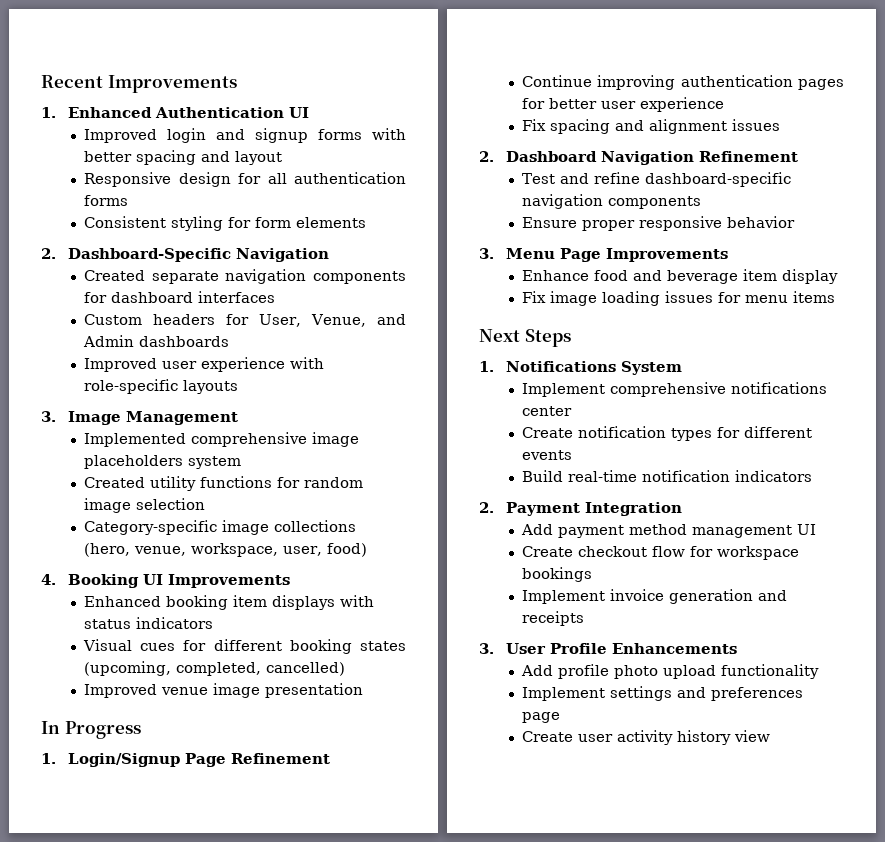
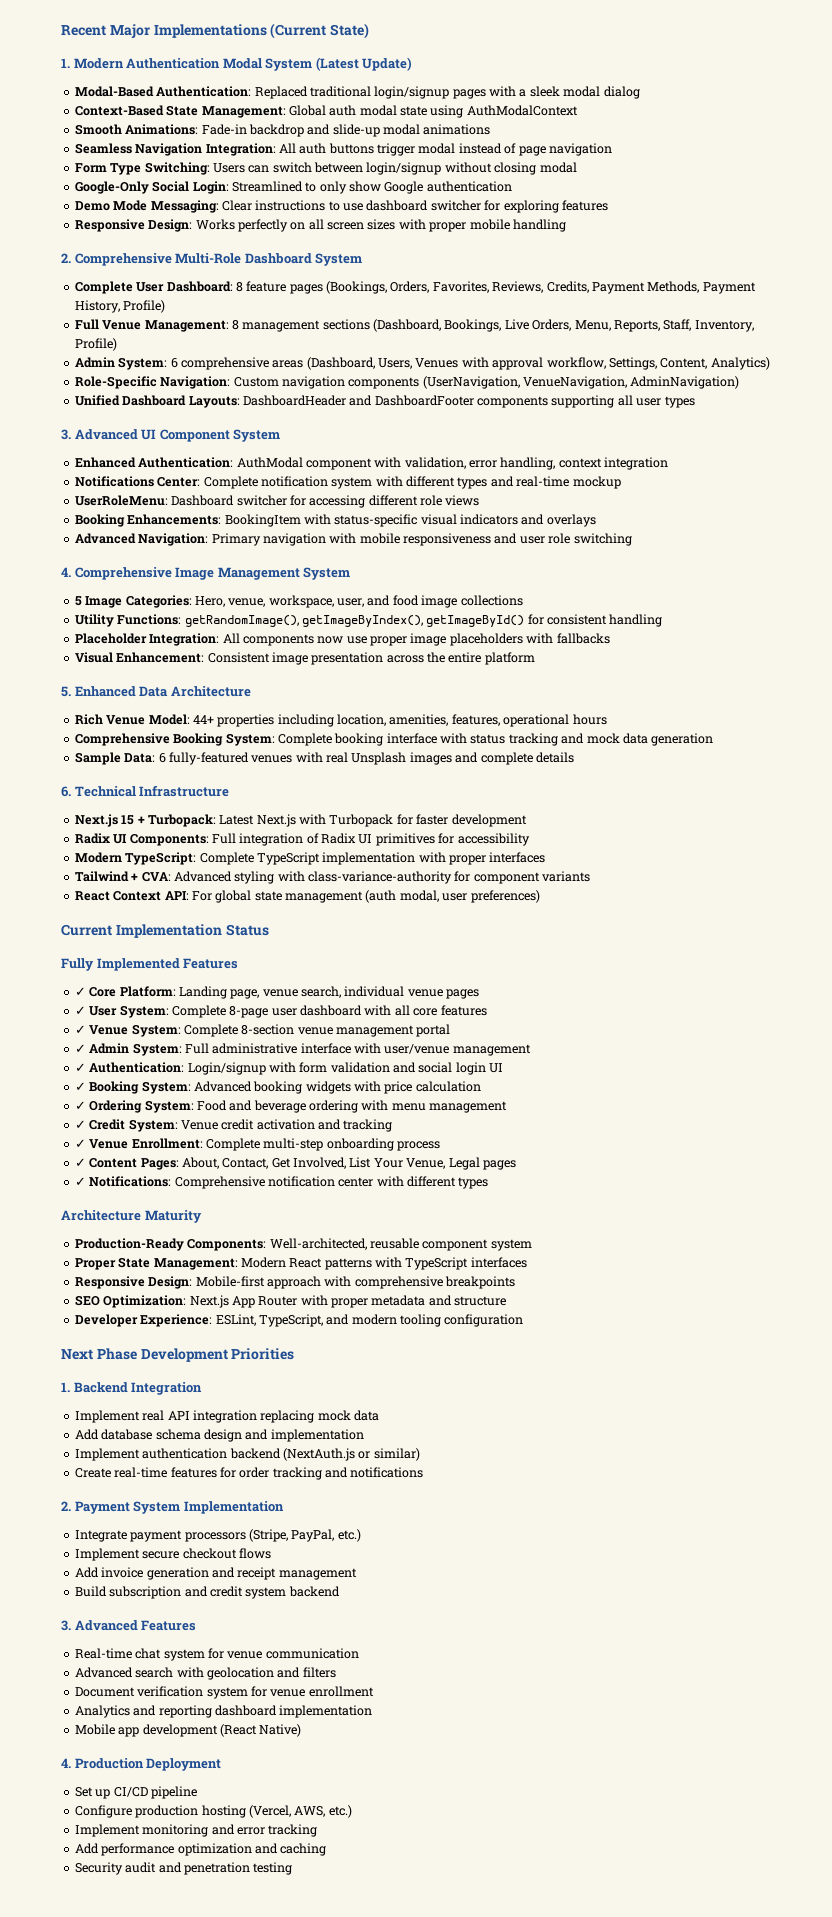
[107,75,237,93] [41,107,310,118] [83,128,406,143] [83,150,282,165] [83,172,406,187] [83,195,128,206] [83,216,366,231] [41,248,330,262] [83,269,406,284] [83,291,275,303] [83,314,406,327] [82,335,229,347] [83,357,324,372] [83,379,238,394] [41,411,239,425] [83,432,359,447] [83,455,241,469] [83,476,363,491] [83,498,205,513] [83,520,356,535] [83,543,367,557] [41,574,291,588] [83,595,374,610] [83,617,213,629] [82,639,407,654] [83,661,345,676] [83,683,363,698] [41,721,141,739] [41,753,331,767] [521,75,844,90] [521,97,724,112] [521,119,780,134] [479,151,799,165] [521,172,791,187] [521,194,701,209] [521,216,795,231] [479,248,729,262] [521,269,838,284] [521,291,835,306] [479,329,571,347] [479,361,683,375] [521,382,827,397] [521,406,572,416] [521,426,812,441] [521,450,572,460] [521,470,812,482] [479,502,683,516] [520,524,816,538] [521,546,799,560] [521,567,592,582] [521,589,787,604] [521,611,584,626] [479,643,738,654] [520,664,819,679] [521,686,803,701] [521,712,560,723] [521,730,770,745] Improvements // 1. Enhanced Authentication UI // Improved login and signup forms with better spacing and layout // Responsive design for all authentication forms // Consistent styling for form elements // 2. Dashboard-Specific Navigation // Created separate navigation components for dashboard interfaces // Custom headers for User, Venue, and Admin dashboards // Improved user experience with role-specific layouts // 3. Image Management // Implemented comprehensive image placeholders system // Created utility functions for random image selection // Category-specific image collections (hero, venue, workspace, user, food) // 4. Booking UI Improvements // Enhanced booking item displays with status indicators // Visual cues for different booking states (upcoming, completed, cancelled) // Improved venue image presentation // In Progress // 1. Login/Signup Page Refinement // Continue improving authentication pages for better user experience // Fix spacing and alignment issues // 2. Dashboard Navigation Refinement // Test and refine dashboard-specific navigation components // Ensure proper responsive behavior // 3. Menu Page Improvements // Enhance food and beverage item display // Fix image loading issues for menu items // Next Steps // 1. Notifications System // Implement comprehensive notifications center // Create notification types for different events // Build real-time notification indicators // 2. Payment Integration // Add payment method management UI // Create checkout flow for workspace bookings // Implement invoice generation and receipts // 3. User Profile Enhancements // Add profile photo upload functionality // Implement settings and preferences page // Create user activity history view -> [109,23,370,39] [61,57,413,71] [74,86,640,99] [74,105,578,118] [74,124,491,137] [74,143,612,156] [74,162,577,175] [74,181,512,194] [74,200,608,213] [74,219,566,232] [61,253,363,266] [74,281,756,294] [74,300,166,313] [74,319,754,332] [74,338,117,351] [74,357,770,370] [74,376,740,389] [74,395,695,408] [61,429,281,442] [74,457,669,470] [74,476,621,489] [74,495,480,508] [74,514,596,527] [74,533,632,546] [61,567,351,580] [74,595,523,608] [74,614,663,627] [74,633,610,646] [74,652,535,665] [61,686,251,697] [74,714,607,727] [74,733,714,746] [74,752,574,765] [61,785,230,797] [74,814,527,827] [74,833,530,846] [74,852,546,865] [74,871,591,884] [74,890,540,903] [61,924,269,938] [61,958,239,971] [74,986,480,999] [74,1005,487,1018] [74,1024,451,1037] [74,1043,531,1056] [74,1062,504,1075] [74,1081,481,1094] [74,1100,508,1113] [74,1119,393,1132] [74,1138,440,1151] [74,1157,516,1170] [74,1176,489,1189] [61,1210,202,1223] [74,1238,532,1251] [74,1257,527,1270] [74,1276,515,1289] [74,1295,507,1308] [74,1314,524,1327] [61,1348,295,1362] [61,1382,203,1395] [74,1410,379,1423] [74,1429,364,1442] [74,1448,420,1461] [74,1467,424,1480] [61,1501,284,1514] [74,1529,361,1542] [74,1548,271,1561] [74,1567,357,1580] [74,1586,340,1599] [61,1620,197,1631] [74,1648,359,1661] [74,1667,336,1680] [74,1686,374,1699] [74,1705,373,1718] [74,1724,302,1737] [61,1758,222,1771] [74,1786,197,1799] [74,1805,352,1818] [74,1824,318,1837] [74,1843,327,1856] [74,1862,293,1875] Major Implementations (Current State) // 1. Modern Authentication Modal System (Latest Update) // Modal-Based Authentication: Replaced traditional login/signup pages with a sleek modal dialog // Context-Based State Management: Global auth modal state using AuthModalContext // Smooth Animations: Fade-in backdrop and slide-up modal animations // Seamless Navigation Integration: All auth buttons trigger modal instead of page navigation // Form Type Switching: Users can switch between login/signup without closing modal // Google-Only Social Login: Streamlined to only show Google authentication // Demo Mode Messaging: Clear instructions to use dashboard switcher for exploring features // Responsive Design: Works perfectly on all screen sizes with proper mobile handling // 2. Comprehensive Multi-Role Dashboard System // Complete User Dashboard: 8 feature pages (Bookings, Orders, Favorites, Reviews, Credits, Payment Methods, Payment History, Profile) // Full Venue Management: 8 management sections (Dashboard, Bookings, Live Orders, Menu, Reports, Staff, Inventory, Profile) // Admin System: 6 comprehensive areas (Dashboard, Users, Venues with approval workflow, Settings, Content, Analytics) // Role-Specific Navigation: Custom navigation components (UserNavigation, VenueNavigation, AdminNavigation) // Unified Dashboard Layouts: DashboardHeader and DashboardFooter components supporting all user types // 3. Advanced UI Component System // Enhanced Authentication: AuthModal component with validation, error handling, context integration // Notifications Center: Complete notification system with different types and real-time mockup // UserRoleMenu: Dashboard switcher for accessing different role views // Booking Enhancements: BookingItem with status-specific visual indicators and overlays // Advanced Navigation: Primary navigation with mobile responsiveness and user role switching // 4. Comprehensive Image Management System // 5 Image Categories: Hero, venue, workspace, user, and food image collections // Utility Functions: getRandomImage(), getImageByIndex(), getImageById() for consistent handling // Placeholder Integration: All components now use proper image placeholders with fallbacks // Visual Enhancement: Consistent image presentation across the entire platform // 5. Enhanced Data Architecture // Rich Venue Model: 44+ properties including location, amenities, features, operational hours // Comprehensive Booking System: Complete booking interface with status tracking and mock data generation // Sample Data: 6 fully-featured venues with real Unsplash images and complete details // 6. Technical Infrastructure // Next.js 15 + Turbopack: Latest Next.js with Turbopack for faster development // Radix UI Components: Full integration of Radix UI primitives for accessibility // Modern TypeScript: Complete TypeScript implementation with proper interfaces // Tailwind + CVA: Advanced styling with class-variance-authority for component variants // React Context API: For global state management (auth modal, user preferences) // Current Implementation Status // Fully Implemented Features // ✓ Core Platform: Landing page, venue search, individual venue pages // ✓ User System: Complete 8-page user dashboard with all core features // ✓ Venue System: Complete 8-section venue management portal // ✓ Admin System: Full administrative interface with user/venue management // ✓ Authentication: Login/signup with form validation and social login UI // ✓ Booking System: Advanced booking widgets with price calculation // ✓ Ordering System: Food and beverage ordering with menu management // ✓ Credit System: Venue credit activation and tracking // ✓ Venue Enrollment: Complete multi-step onboarding process // ✓ Content Pages: About, Contact, Get Involved, List Your Venue, Legal pages // ✓ Notifications: Comprehensive notification center with different types // Architecture Maturity // Production-Ready Components: Well-architected, reusable component system // Proper State Management: Modern React patterns with TypeScript interfaces // Responsive Design: Mobile-first approach with comprehensive breakpoints // SEO Optimization: Next.js App Router with proper metadata and structure // Developer Experience: ESLint, TypeScript, and modern tooling configuration // Next Phase Development Priorities // 1. Backend Integration // Implement real API integration replacing mock data // Add database schema design and implementation // Implement authentication backend (NextAuth.js or similar) // Create real-time features for order tracking and notifications // 2. Payment System Implementation // Integrate payment processors (Stripe, PayPal, etc.) // Implement secure checkout flows // Add invoice generation and receipt management // Build subscription and credit system backend // 3. Advanced Features // Real-time chat system for venue communication // Advanced search with geolocation and filters // Document verification system for venue enrollment // Analytics and reporting dashboard implementation // Mobile app development (React Native) // 4. Production Deployment // Set up CI/CD pipeline // Configure production hosting (Vercel, AWS, etc.) // Implement monitoring and error tracking // Add performance optimization and caching // Security audit and penetration testing

